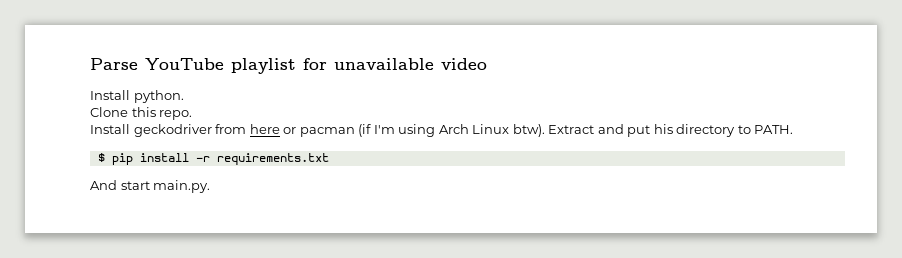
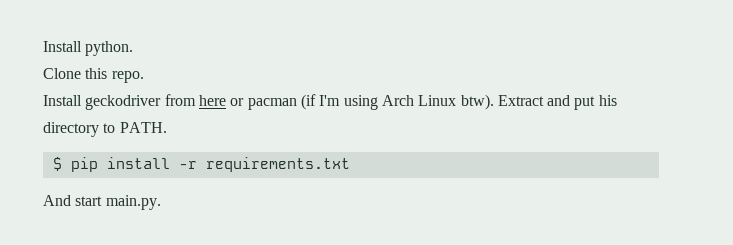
[90,58,487,74] Parse YouTube playlist for unavailable video // -> (43, 46) none

